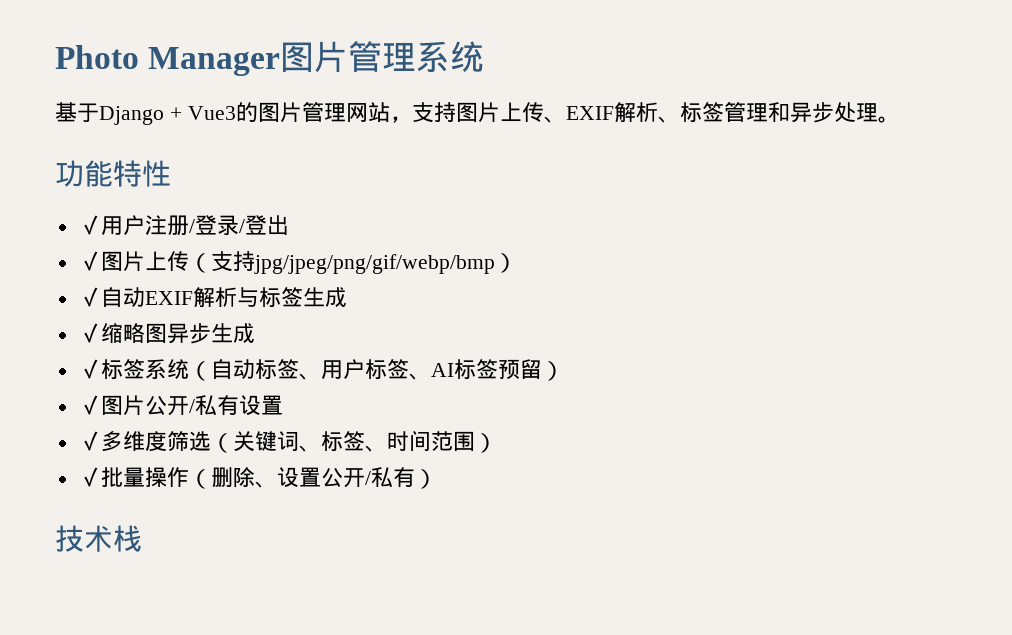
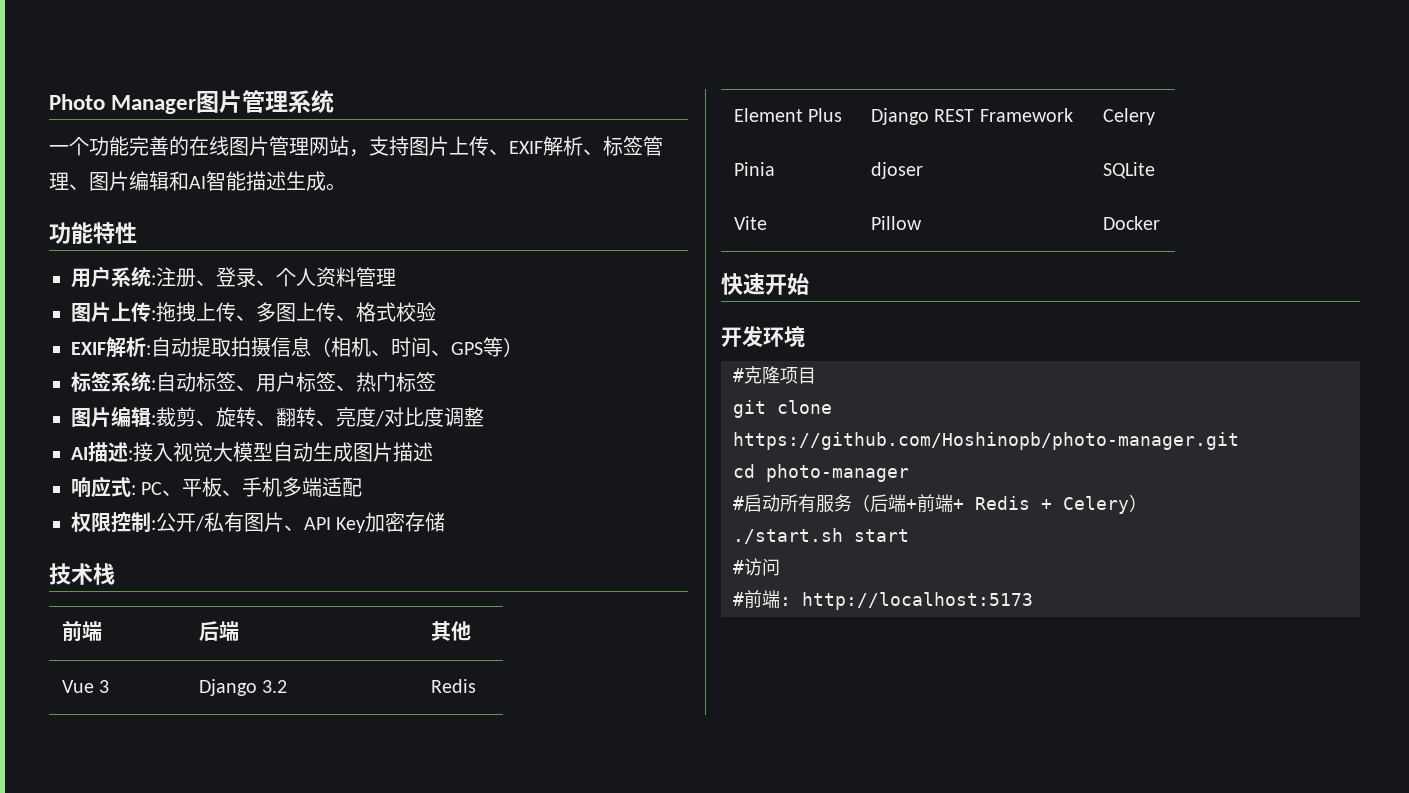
[55,102,258,125] 基于Django + Vue3的 -> [49,136,229,156] 一个功能完善的在线
[767,102,900,123] [55,160,171,187] [78,215,289,236] [78,251,517,274] [78,287,347,308] [78,323,255,344] [78,359,101,379] 和异步处理。 // 功能特性 // ✓用户注册/登录/登出 // ✓图片上传（支持jpg/jpeg/png/gif/webp/bmp） // ✓自动EXIF解析与标签生成 // ✓缩略图异步生成 // ✓ -> [69,171,346,191] [49,222,137,244] [71,266,396,288] [71,302,436,322] [71,337,523,358] 、图片编辑和AI智能描述生成。 // 功能特性 // 用户系统:注册、登录、个人资料管理 // 图片上传:拖拽上传、多图上传、格式校验 // EXIF解析:自动提取拍摄信息（相机、时间、GPS等） //
[188,361,211,381] （ -> [151,380,156,390] :
[430,359,564,381] [78,395,283,416] [78,430,497,453] [78,467,437,489] [55,525,142,552] AI标签预留） // ✓图片公开/私有设置 // ✓多维度筛选（关键词、标签、时间范围） // ✓批量操作（删除、设置公开/私有） // 技术栈 -> [356,372,436,392] [71,406,484,427] [71,442,433,462] [71,476,363,498] [71,512,446,533] [49,563,115,585] [62,621,103,642] [199,621,240,641] [431,621,472,641] [62,680,110,693] [199,679,288,696] [431,679,477,693] [734,108,843,122] [871,108,1073,125] [1103,108,1156,125] [734,162,776,176] [871,162,924,179] [1103,162,1156,179] [734,216,768,230] [871,216,923,230] [1103,216,1161,230] [721,273,809,295] [721,326,805,347] [733,366,816,384] [733,400,832,418] [733,432,1239,450] [733,464,909,482] [733,494,1147,514] [733,528,909,544] [733,558,780,576] [733,590,1033,610] 热门标签 // 图片编辑:裁剪、旋转、翻转、亮度/对比度调整 // AI描述:接入视觉大模型自动生成图片描述 // 响应式: PC、平板、手机多端适配 // 权限控制:公开/私有图片、API Key加密存储 // 技术栈 // 前端 | 后端 | 其他 // Vue 3 | Django 3.2 | Redis // Element Plus | Django REST Framework | Celery // Pinia | djoser | SQLite // Vite | Pillow | Docker // 快速开始 // 开发环境 // #克隆项目 // git clone https://github.com/Hoshinopb/photo-manager.git // cd photo-manager // #启动所有服务（后端+前端+ Redis + Celery） // ./start.sh start // #访问 // #前端: http://localhost:5173

